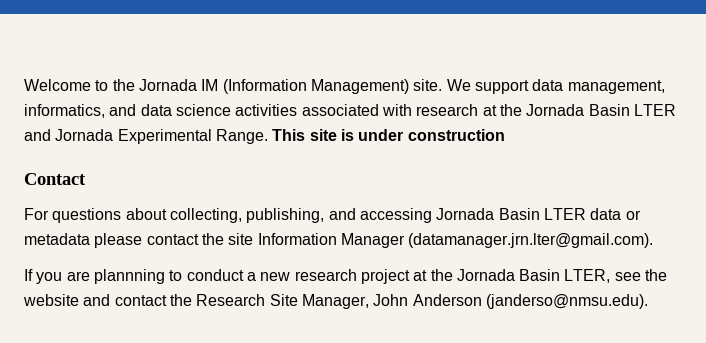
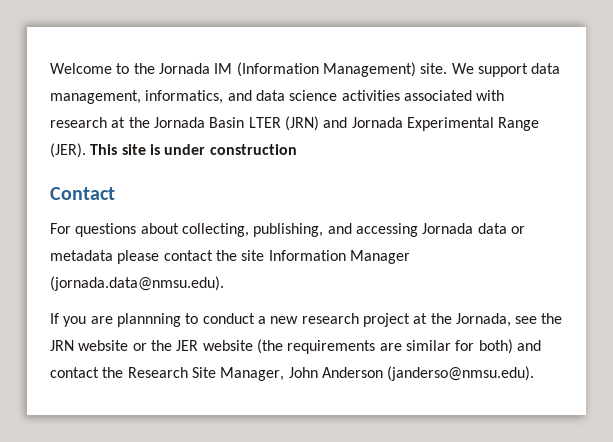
(676, 110) none -> [284,116,319,131] (JRN)
[215,129,268,144] Range. -> [498,117,540,131] [50,143,86,158] Range (JER).
[498,208,586,220] Basin LTER -> (474, 228) none
[408,233,654,248] (datamanager.jrn.lter@gmail.com). -> [50,276,224,291] (jornada.data@nmsu.edu).
[456,269,668,283] [23,294,79,306] Jornada Basin LTER, see the website -> [455,313,563,327] [50,339,513,354] Jornada, see the JRN website or the JER website (the requirements are similar for both)

